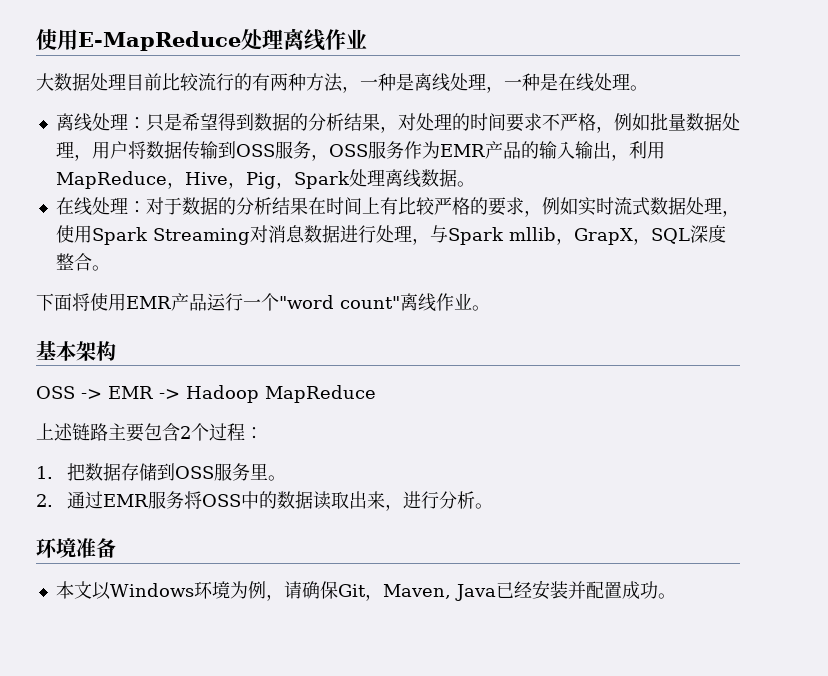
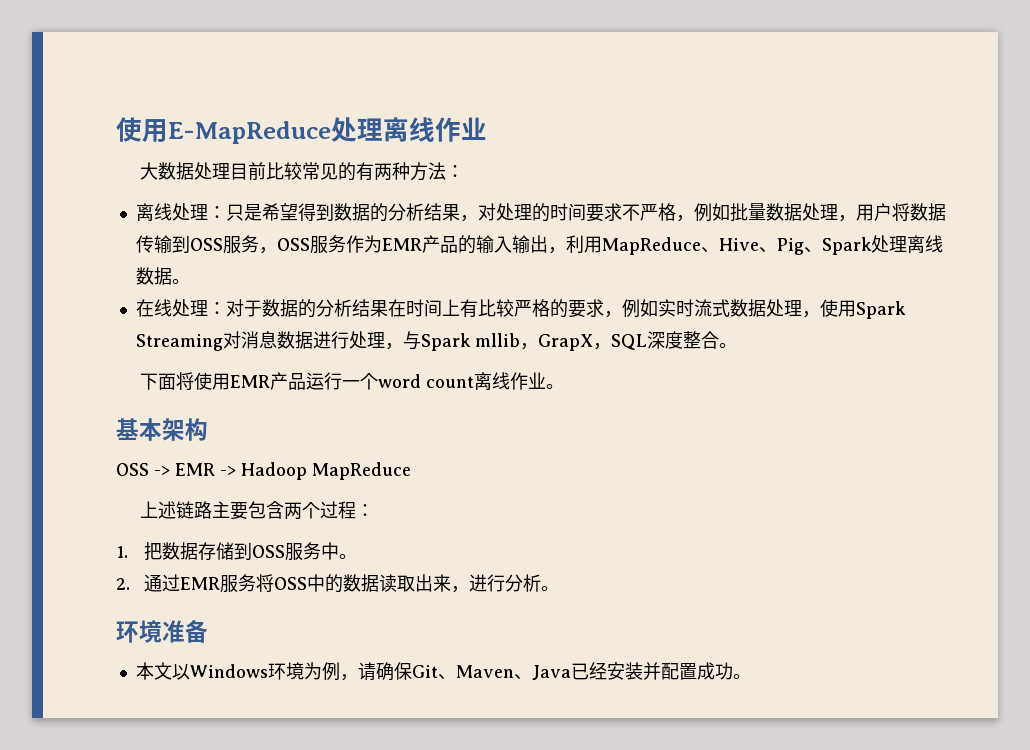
[198,73,234,91] 流行 -> [302,162,339,180] 常见
[342,73,648,93] ，一种是离线处理，一种是在线处理。 -> [446,165,465,178] ：
[166,172,294,189] ，Hive，Pig， -> [700,238,822,255] 、Hive、Pig、
[279,295,400,309] "word count" -> [378,374,475,388] word count
[180,426,191,439] 2 -> [284,502,303,519] 两
[249,463,268,480] 里 -> [321,542,340,560] 中
[364,584,451,601] ，Maven, -> [437,665,532,680] 、Maven、

